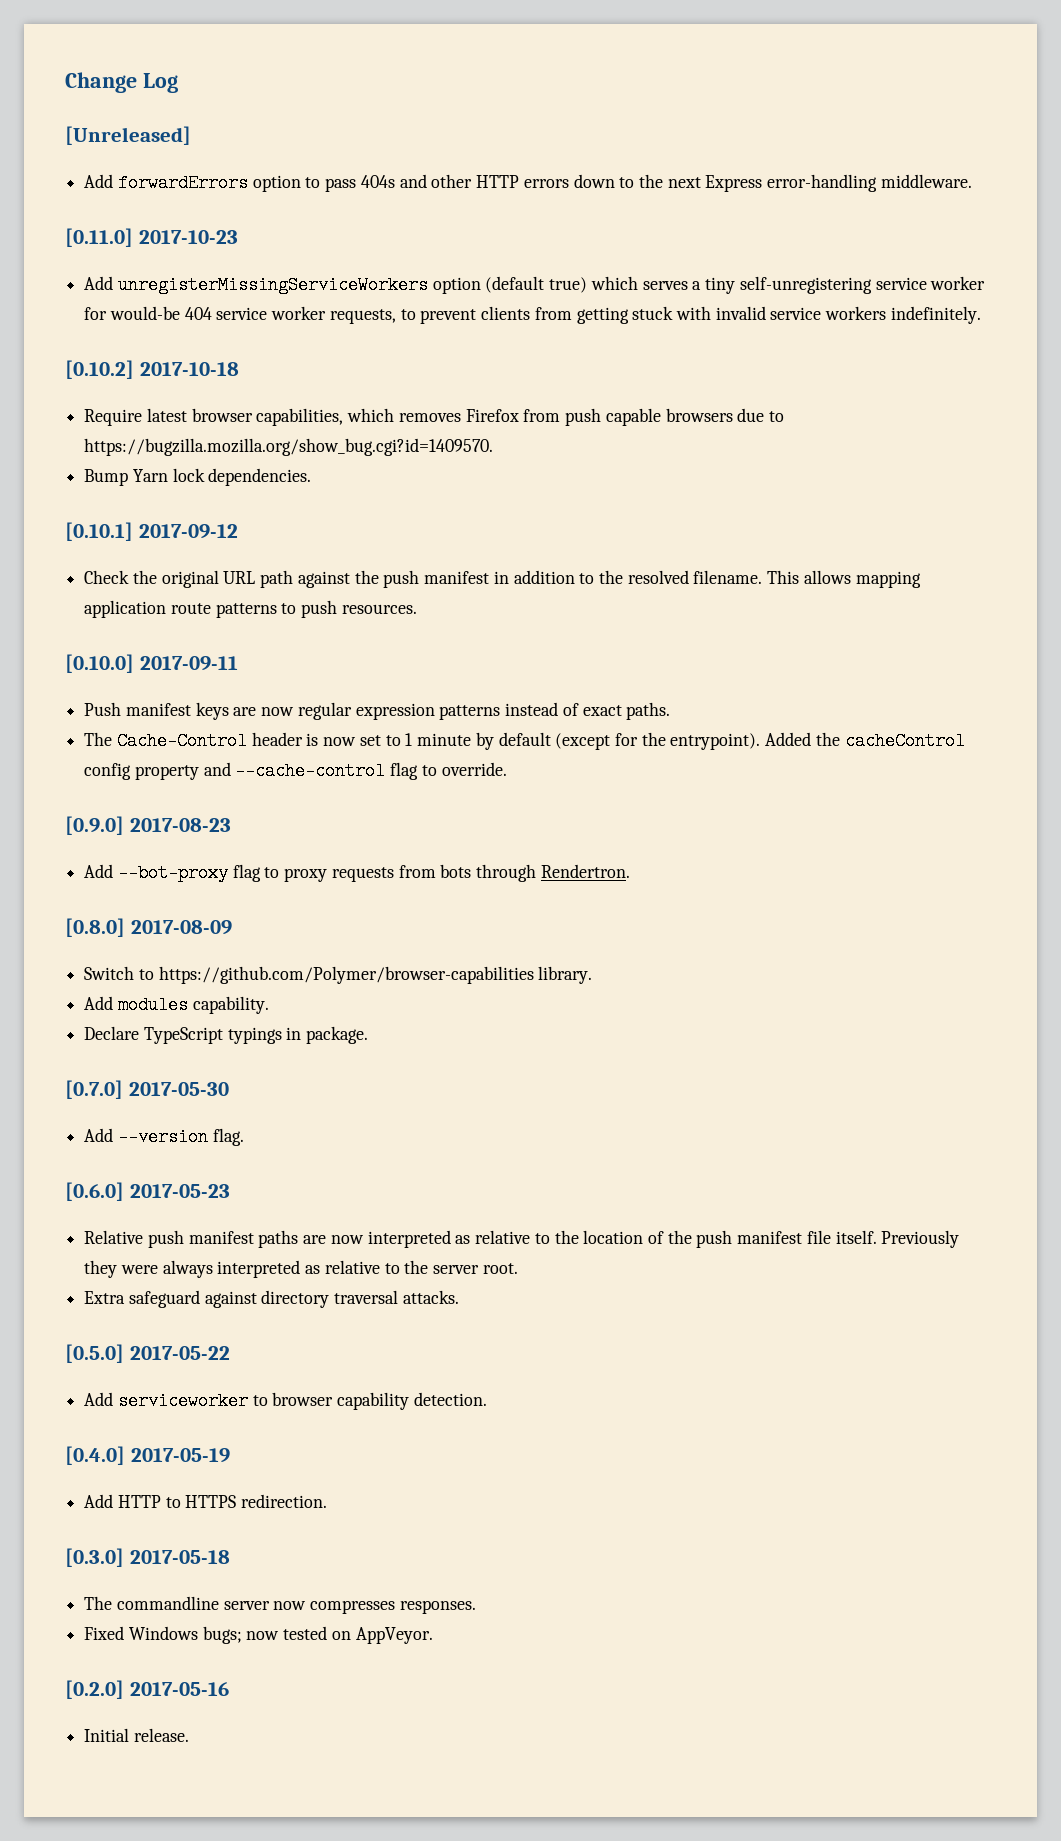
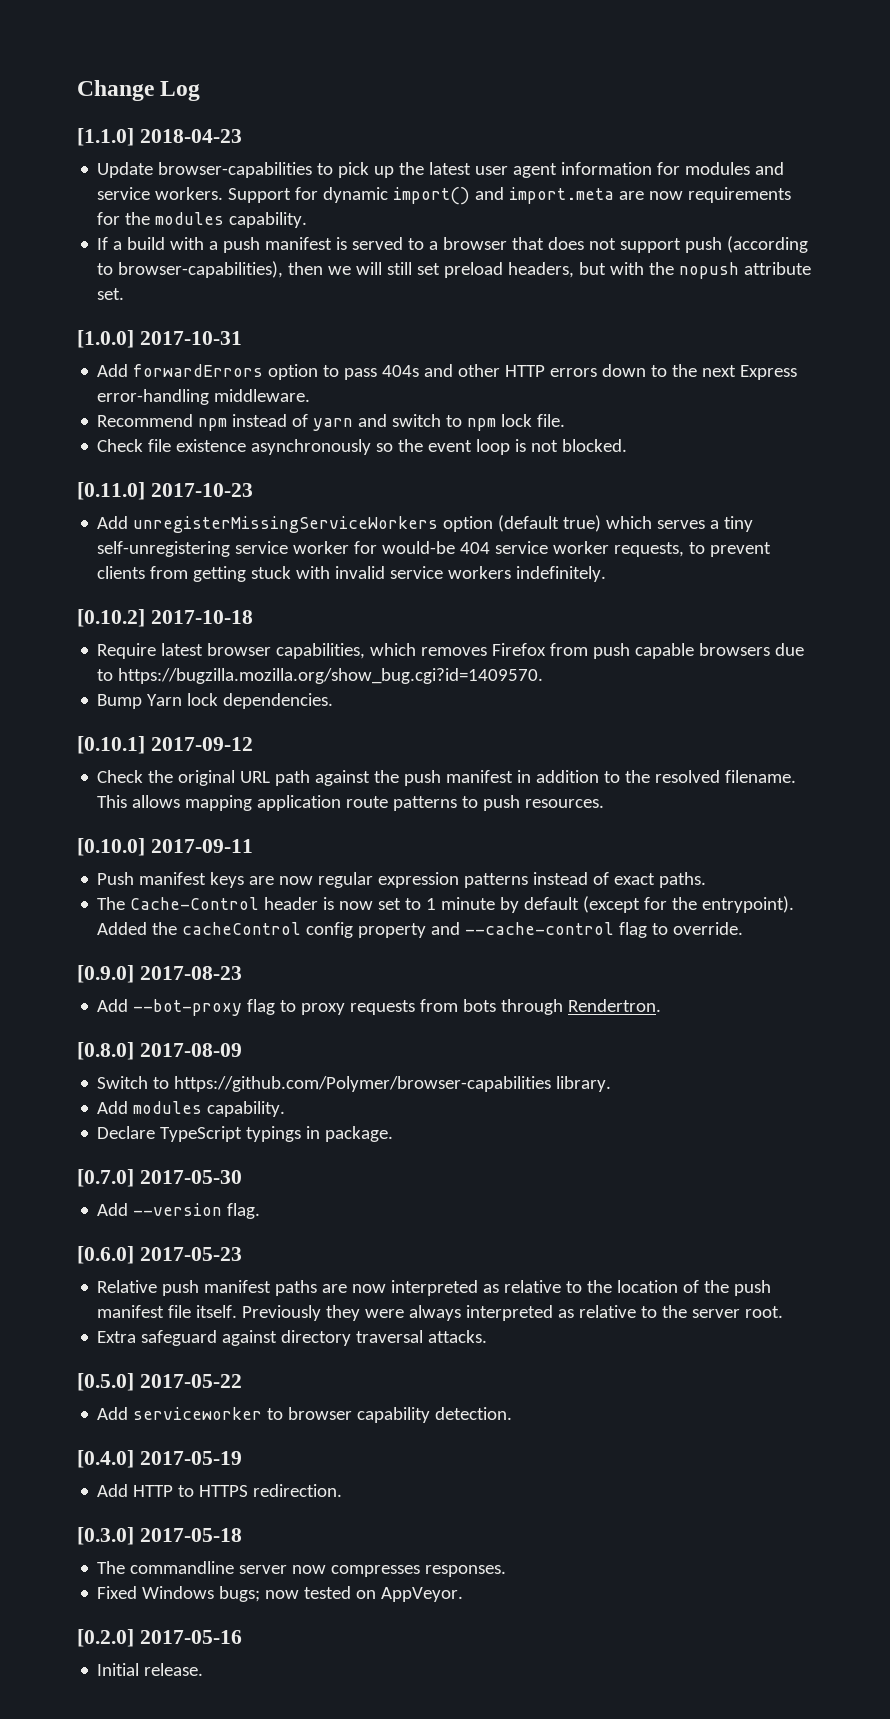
[65,126,191,145] [Unreleased] -> [77,128,242,146] [97,162,785,178] [97,187,792,205] [97,212,308,228] [97,236,809,253] [97,261,812,279] [97,288,125,300] [77,330,242,348] [1.1.0] 2018-04-23 // Update browser-capabilities to pick up the latest user agent information for modules and service workers. Support for dynamic import() and import.meta are now requirements for the modules capability. // If a build with a push manifest is served to a browser that does not support push (according to browser-capabilities), then we will still set preload headers, but with the nopush attribute set. // [1.0.0] 2017-10-31
(972, 181) none -> [97,414,566,431] [97,439,628,455] // Recommend npm instead of yarn and switch to npm lock file. // Check file existence asynchronously so the event loop is not blocked.

